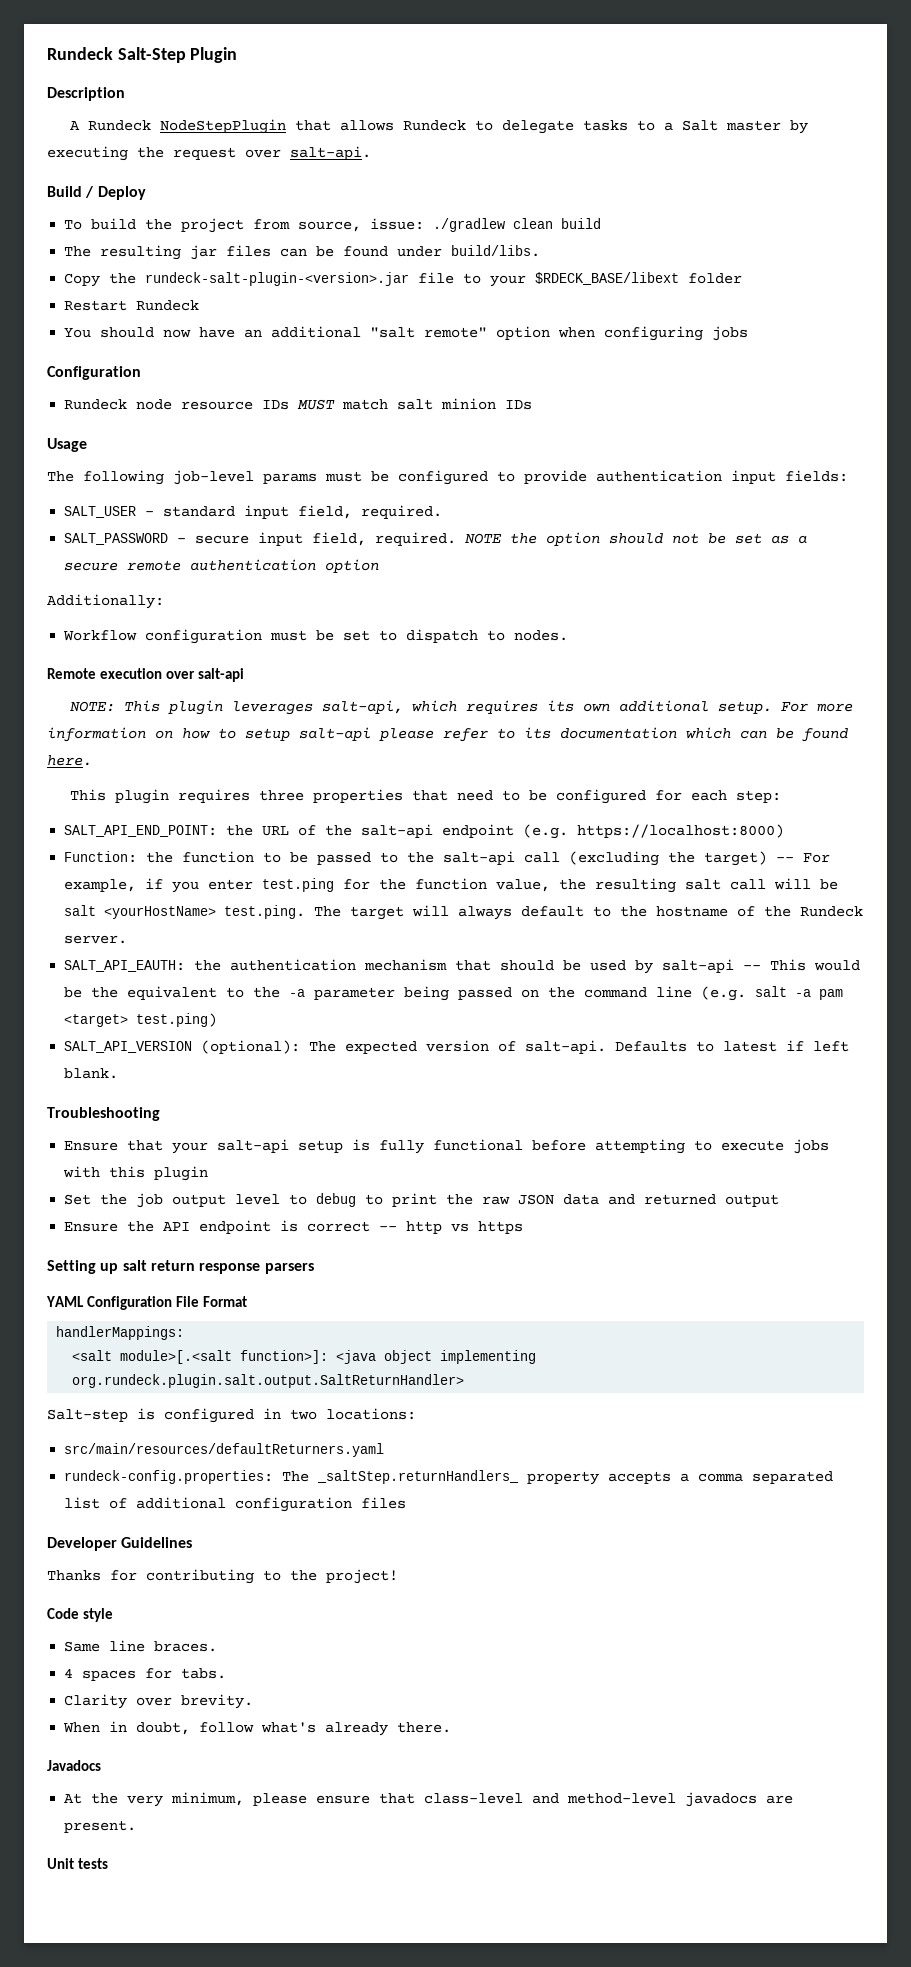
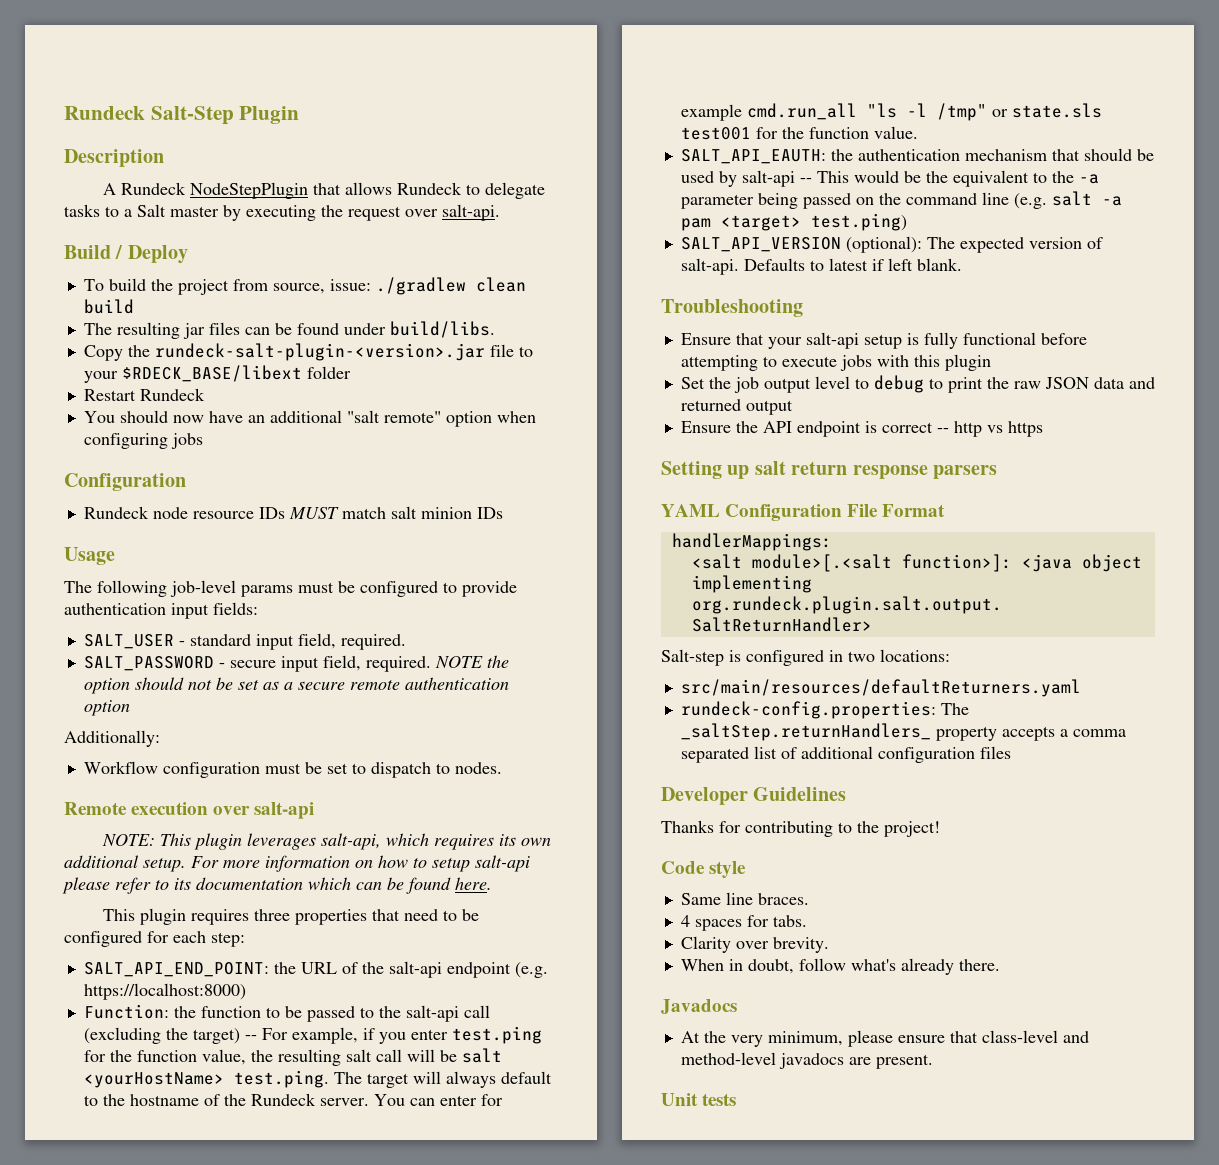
(128, 939) none -> [373,1094,503,1106] [680,103,1102,121] [680,126,918,140] You can enter for example cmd.run_all "ls -l /tmp" or state.sls test001 for the function value.

